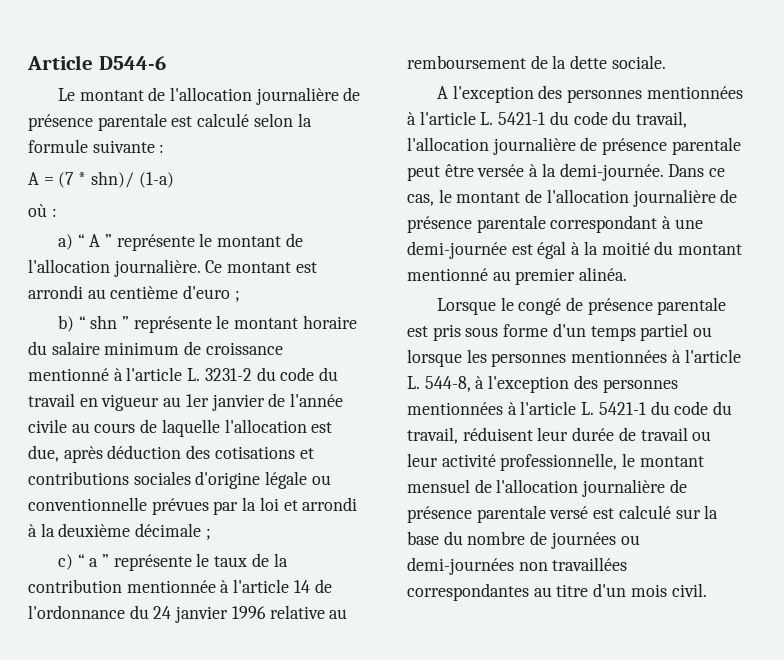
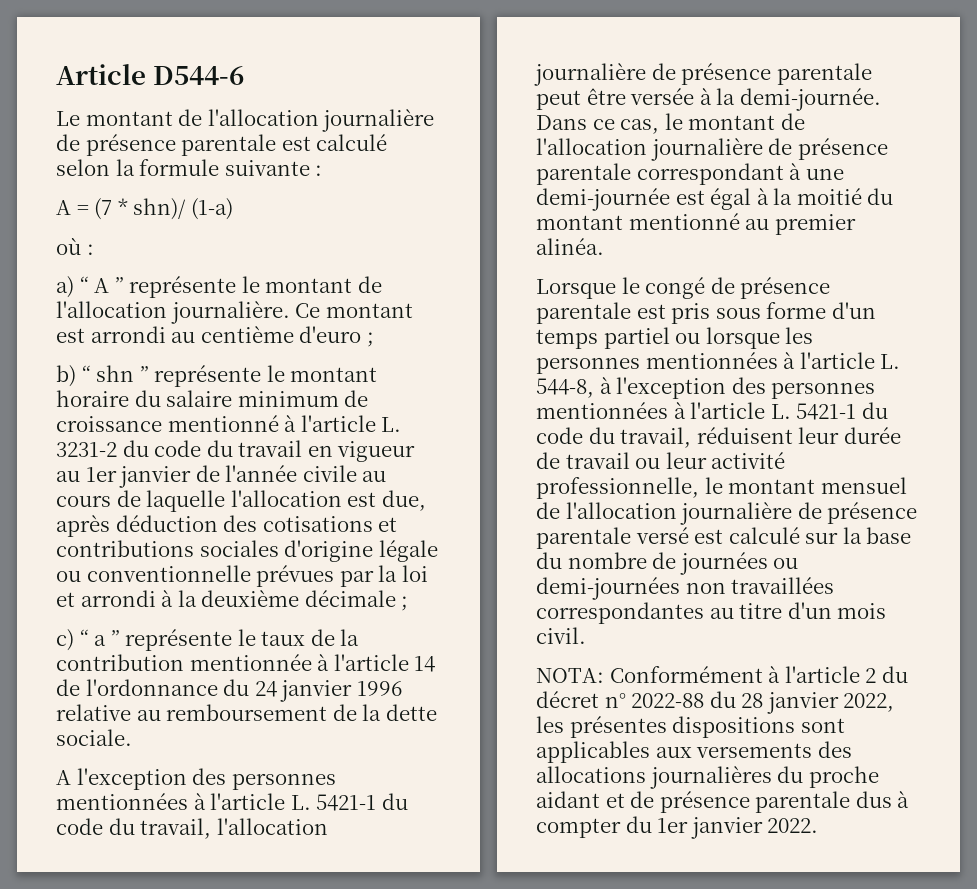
(707, 590) none -> [536,666,908,683] [536,691,895,714] [536,716,845,738] [536,741,852,763] [536,766,879,789] [536,791,910,813] [536,816,819,839] // NOTA: Conformément à l'article 2 du décret n° 2022-88 du 28 janvier 2022, les présentes dispositions sont applicables aux versements des allocations journalières du proche aidant et de présence parentale dus à compter du 1er janvier 2022.

